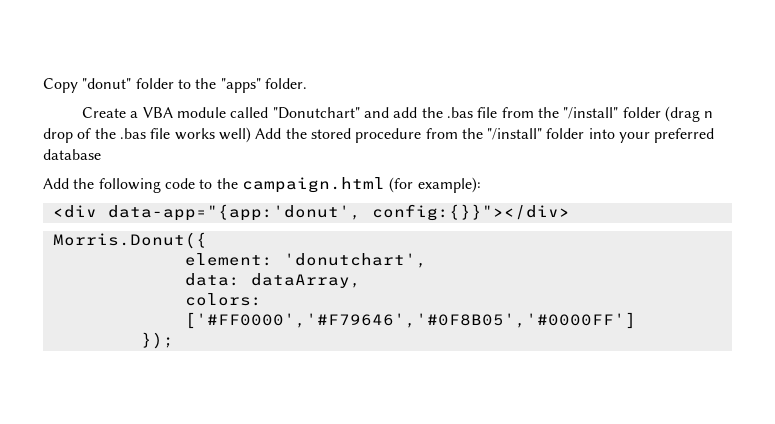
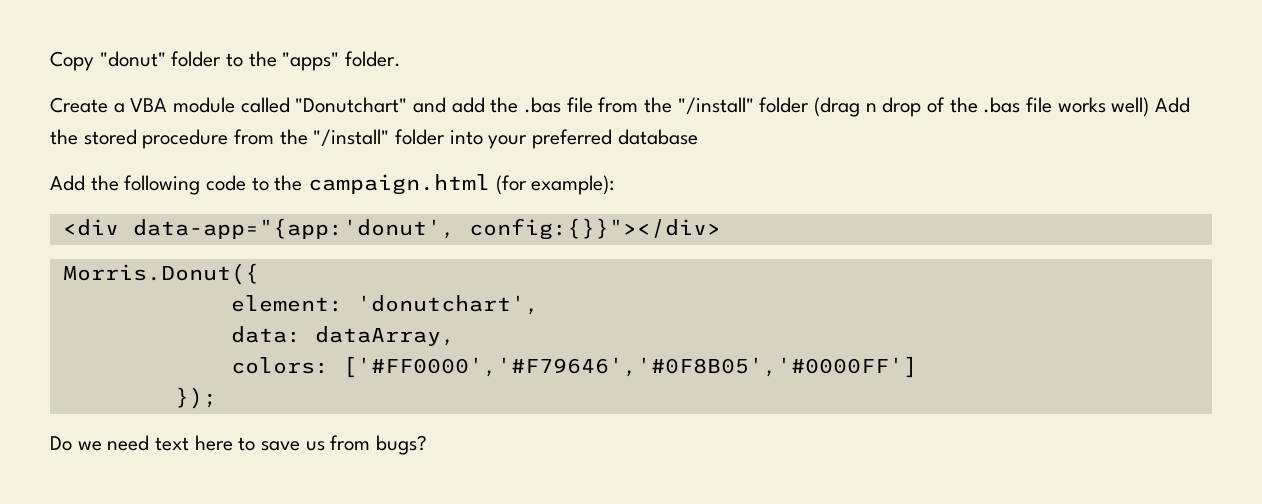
(174, 340) none -> [50,435,428,455] // Do we need text here to save us from bugs?

